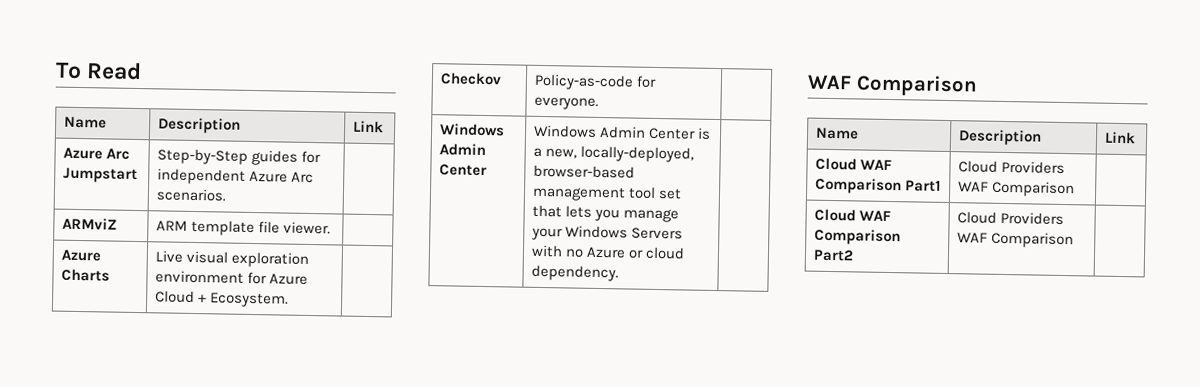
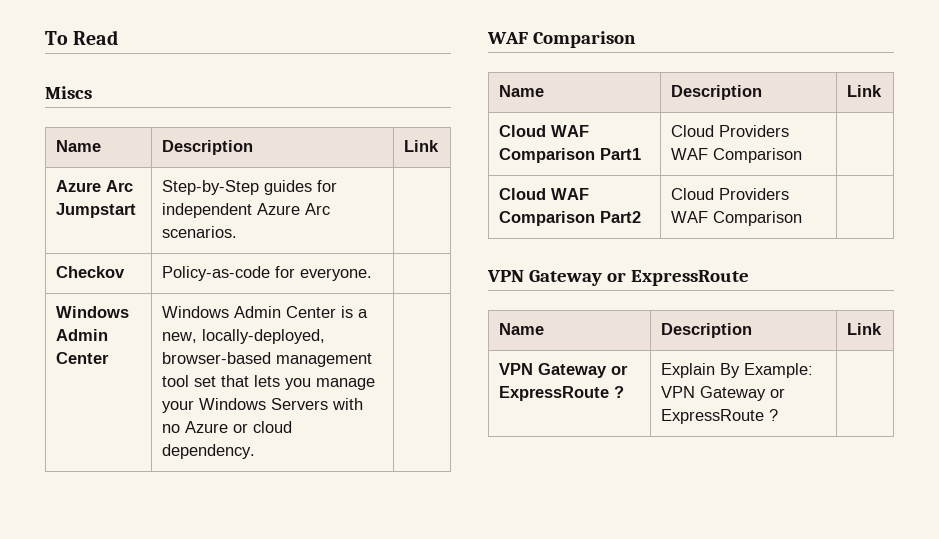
(143, 71) none -> [45,86,92,99] // Miscs
[62,217,118,230] [156,219,332,237] [61,249,102,262] [61,268,111,282] [155,250,310,268] [155,270,309,285] [155,290,290,308] // ARMviZ | ARM template file viewer. | // Azure Charts | Live visual exploration environment for Azure Cloud + Ecosystem. | -> (237, 232) none
(1075, 240) none -> [487,270,749,286] [498,323,544,335] [660,323,752,338] [846,323,882,335] [498,363,628,378] [498,386,624,401] [660,363,813,378] [660,386,785,401] [660,409,778,424] // VPN Gateway or ExpressRoute // Name | Description | Link // VPN Gateway or ExpressRoute ? | Explain By Example: VPN Gateway or ExpressRoute ? |

